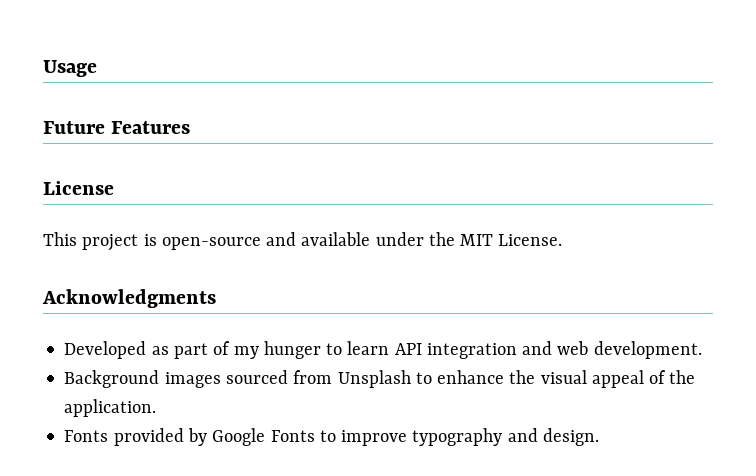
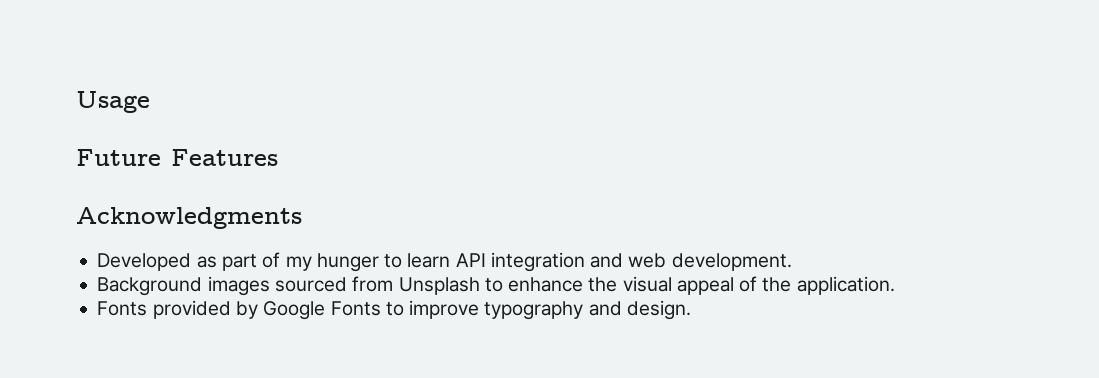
[43,181,114,195] [43,232,563,251] // License // This project is open-source and available under the MIT License. -> (278, 157) none

